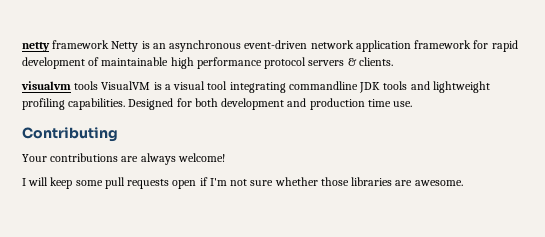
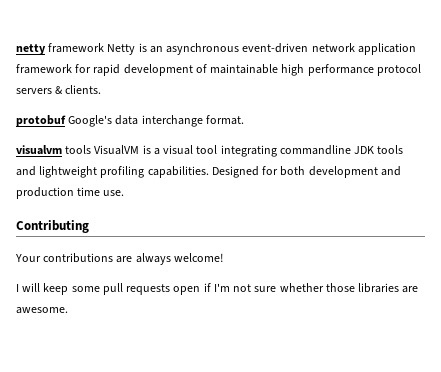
(393, 61) none -> [16,115,244,127] // protobuf Google's data interchange format.

